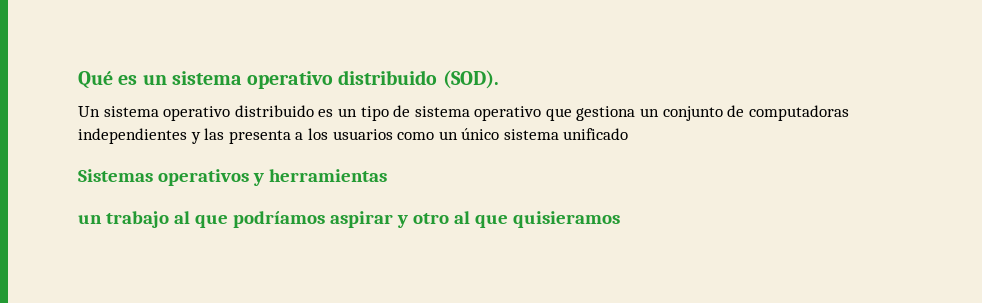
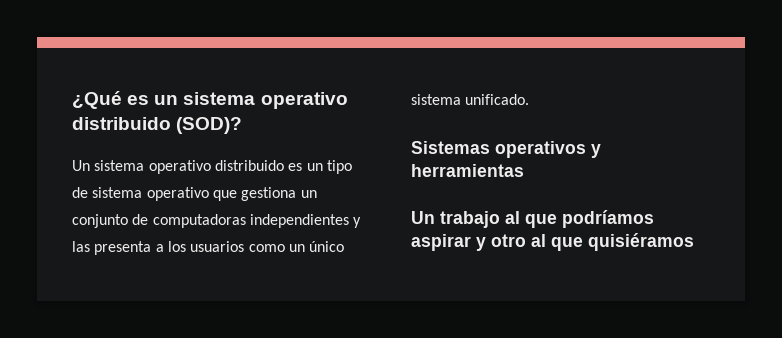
[78,71,113,89] Qué -> [72,91,122,109] ¿Qué
[442,70,499,89] (SOD). -> [176,117,243,134] (SOD)?
[563,128,629,140] unificado -> [465,94,530,105] unificado.
[78,215,102,224] un -> [411,211,435,224] Un
[512,211,620,228] quisieramos -> [588,233,694,251] quisiéramos

